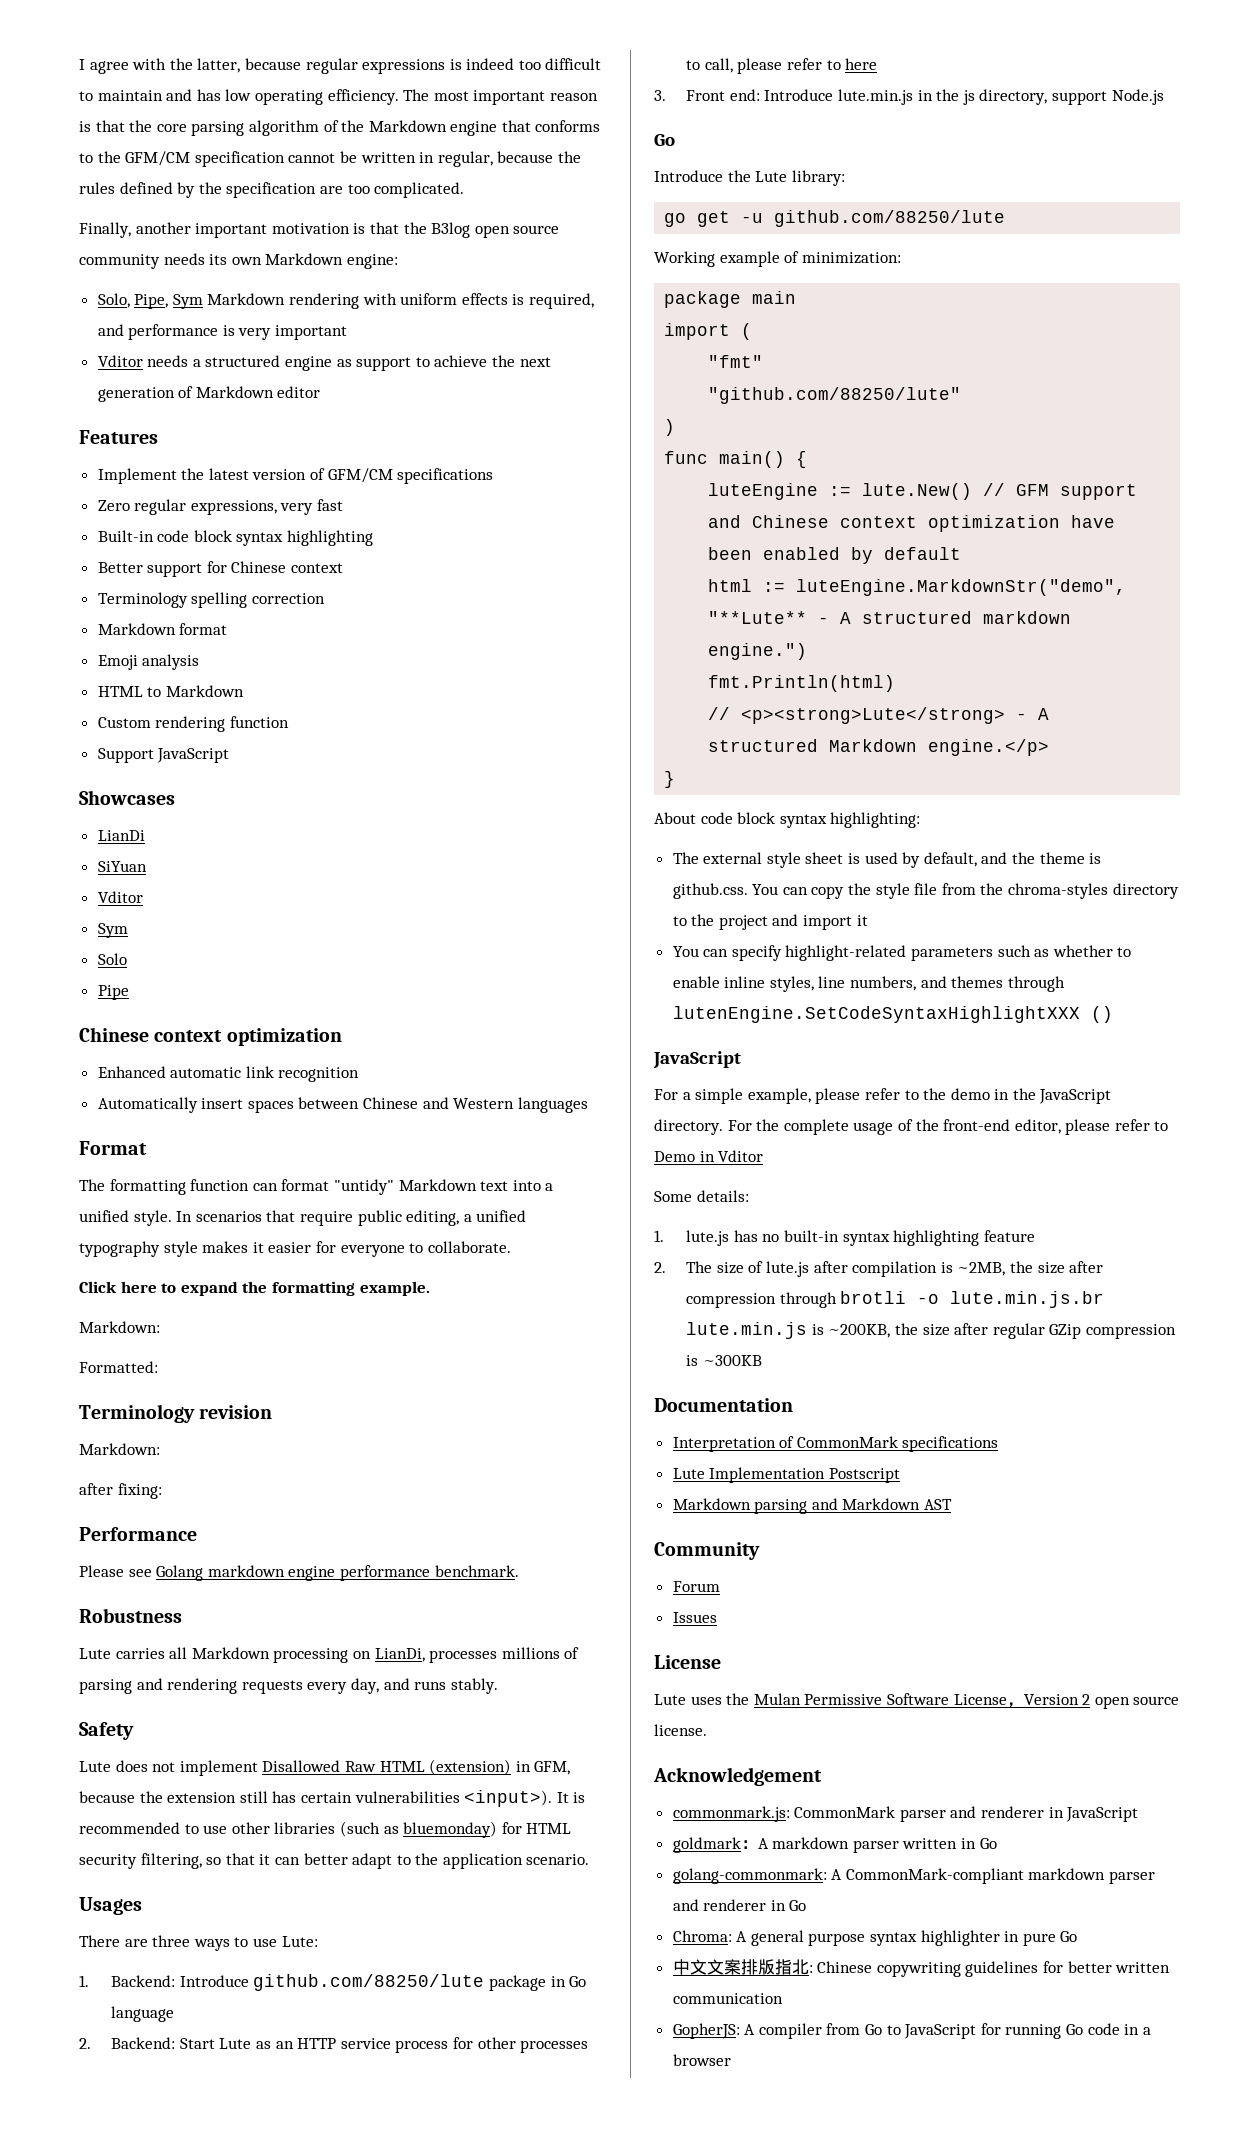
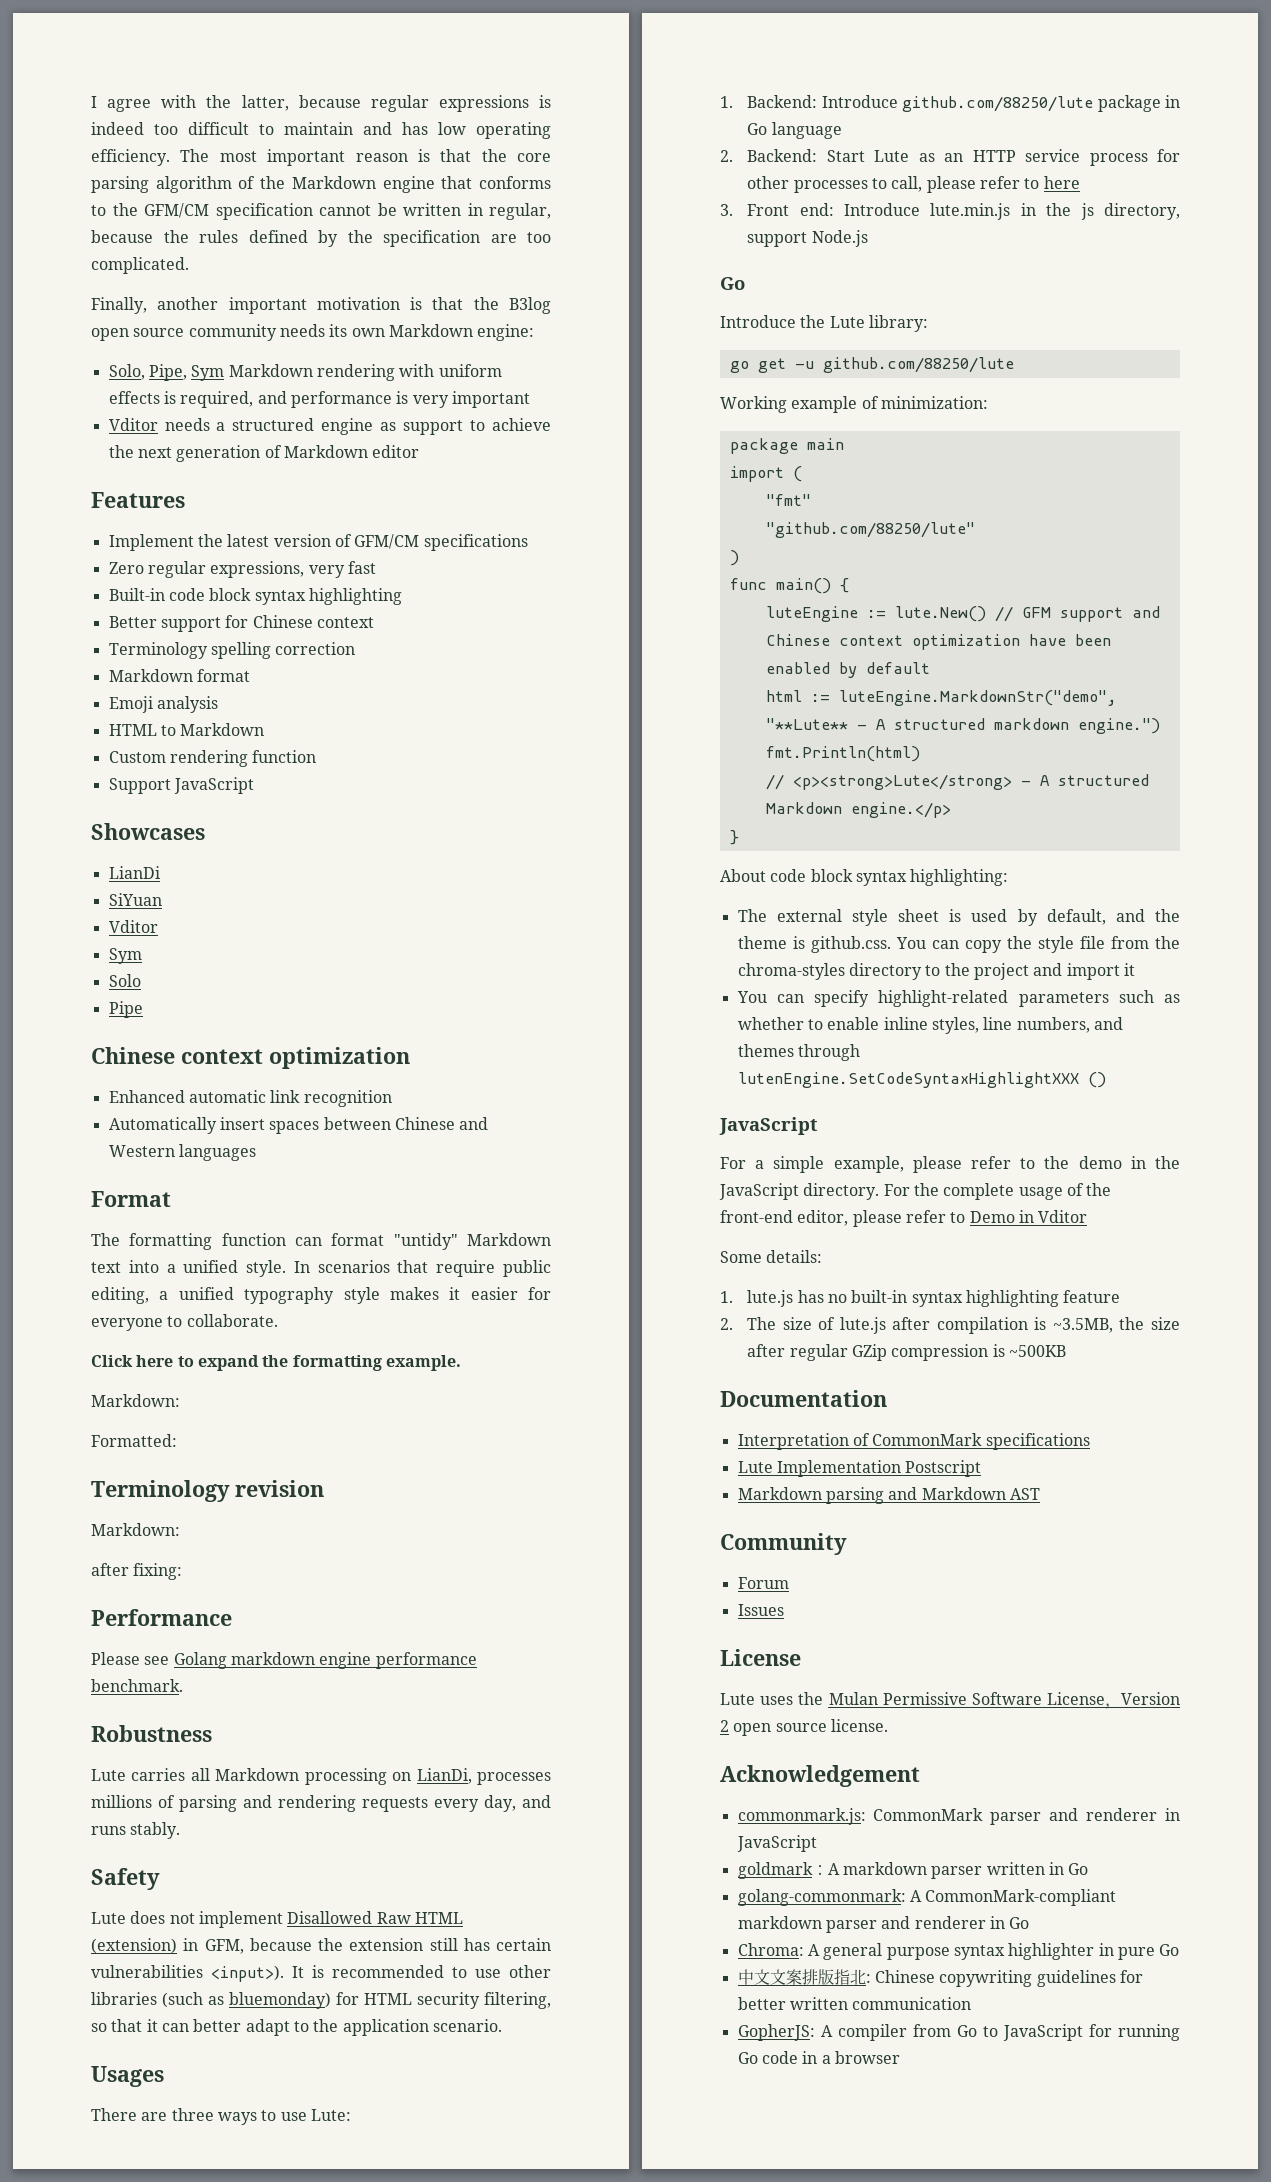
[957,1261,1104,1276] [686,1291,1105,1308] [686,1322,891,1339] ~2MB, the size after compression through brotli -o lute.min.js.br lute.min.js is ~200KB, -> [1052,1318,1113,1333] ~3.5MB,
[702,1355,762,1366] ~300KB -> [1008,1345,1066,1357] ~500KB

